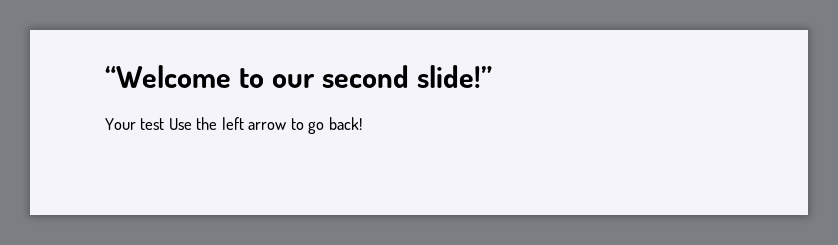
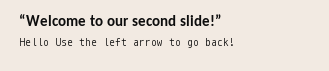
[105,118,165,130] Your test -> [19,38,49,46] Hello

